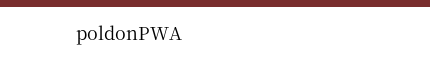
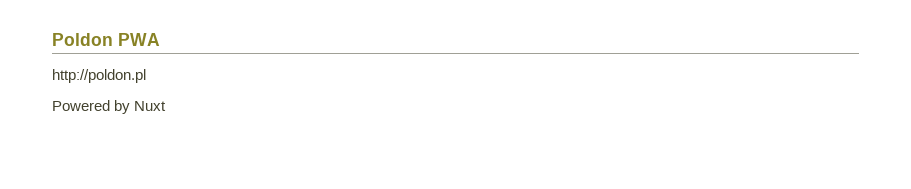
[76,25,182,45] poldonPWA -> [52,33,160,46] [52,69,146,83] [52,100,167,114] Poldon PWA // http://poldon.pl // Powered by Nuxt

